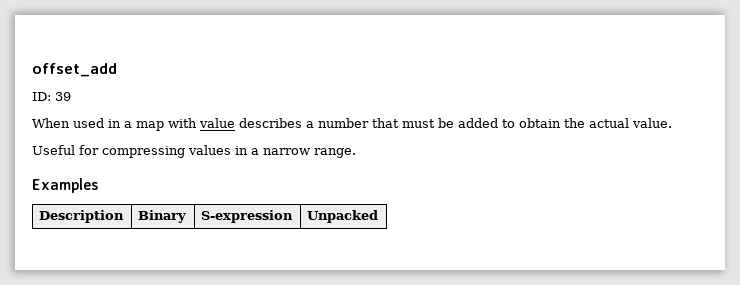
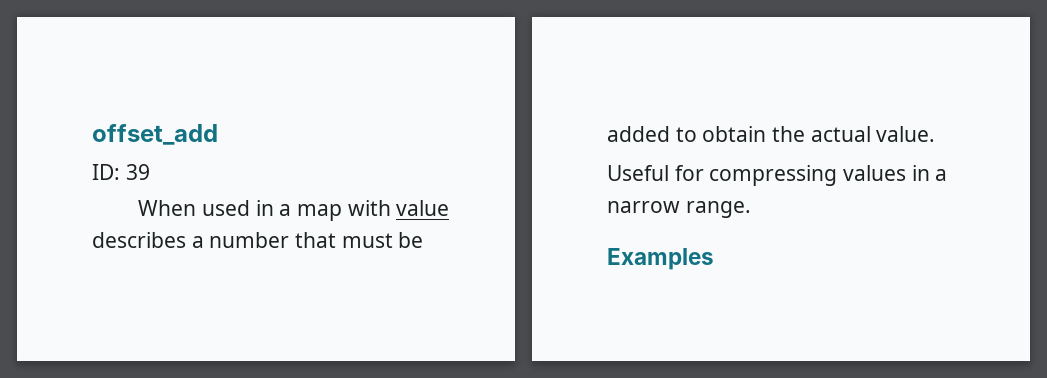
[39,210,125,223] [138,210,187,223] [201,210,294,223] [307,210,379,223] // Description | Binary | S-expression | Unpacked -> (714, 259) none

